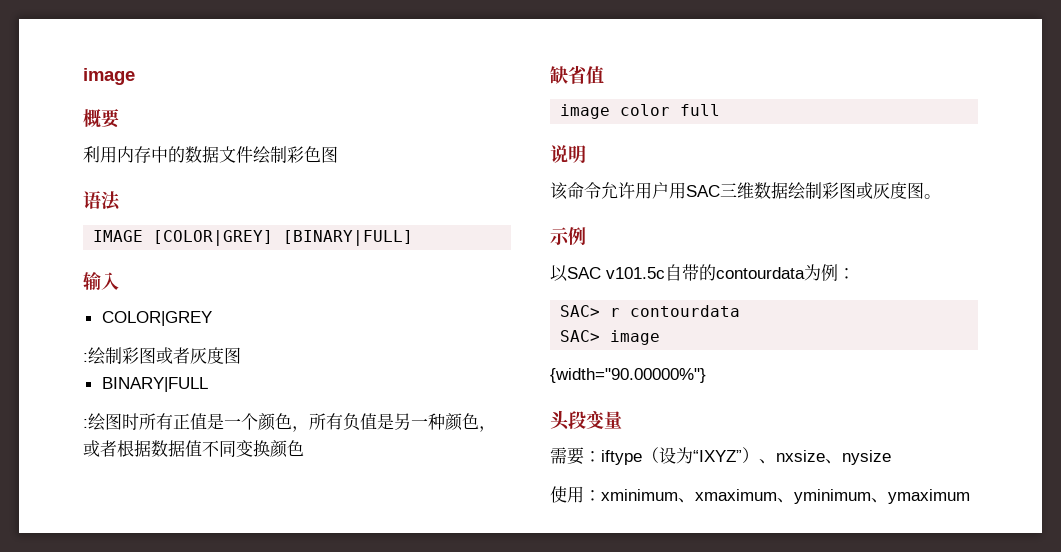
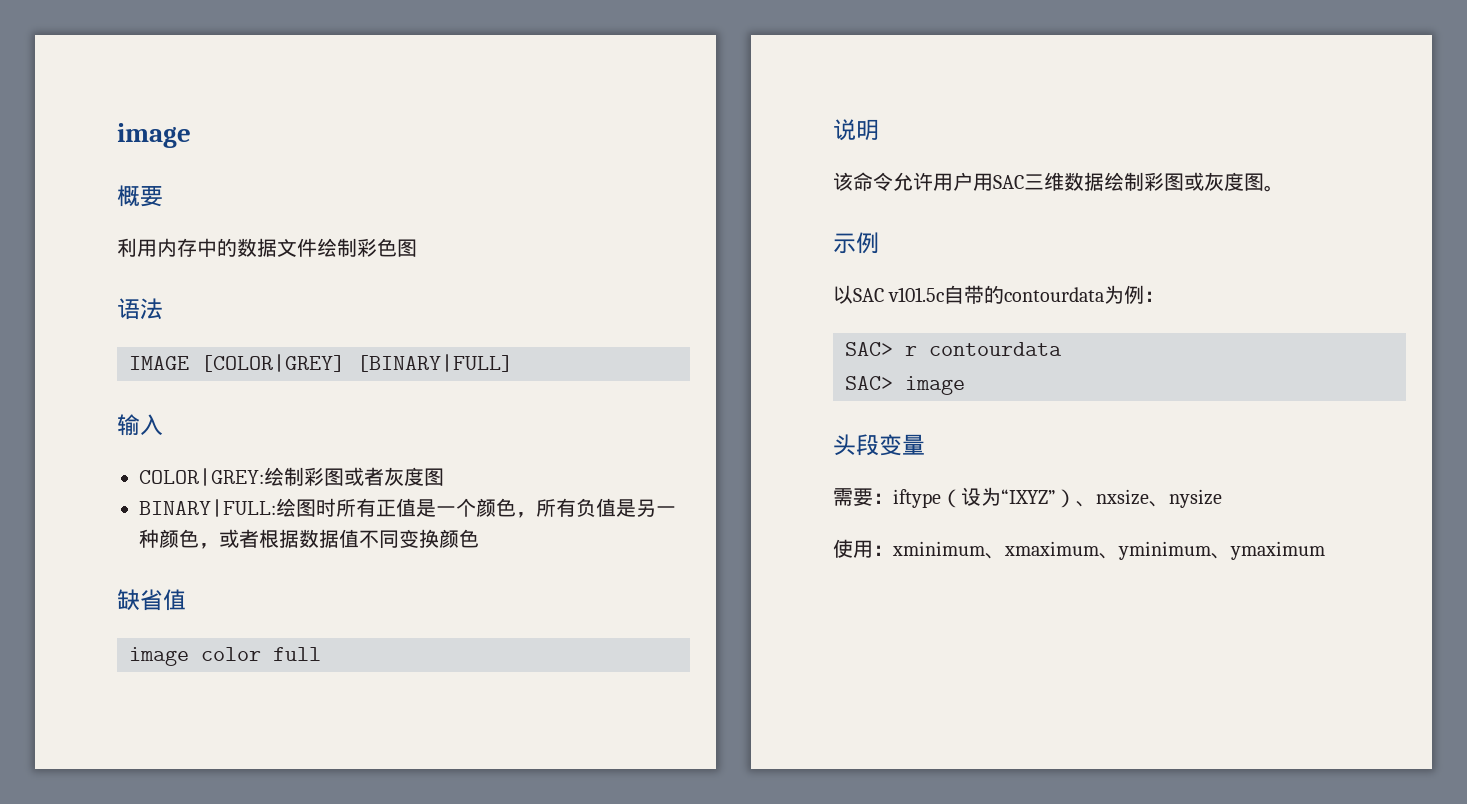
[101,311,212,326] [83,353,88,362] COLOR|GREY // : -> [139,468,264,486] COLOR|GREY:
[101,377,208,392] [83,419,88,428] BINARY|FULL // : -> [139,499,276,517] BINARY|FULL:
[550,368,706,383] // {width="90.00000%"} -> (965, 385) none

